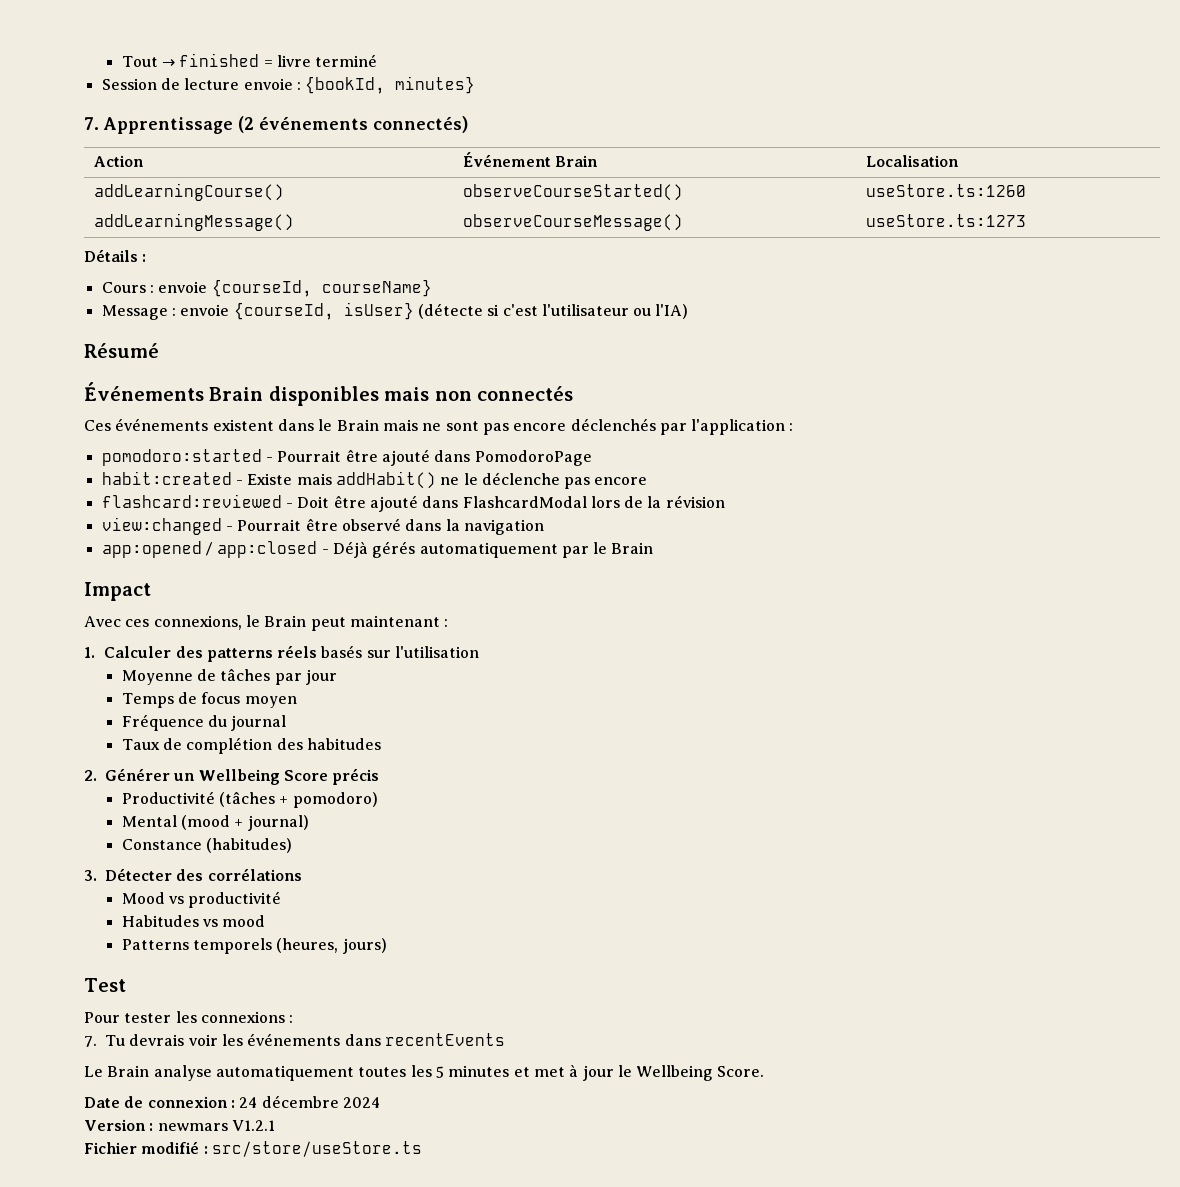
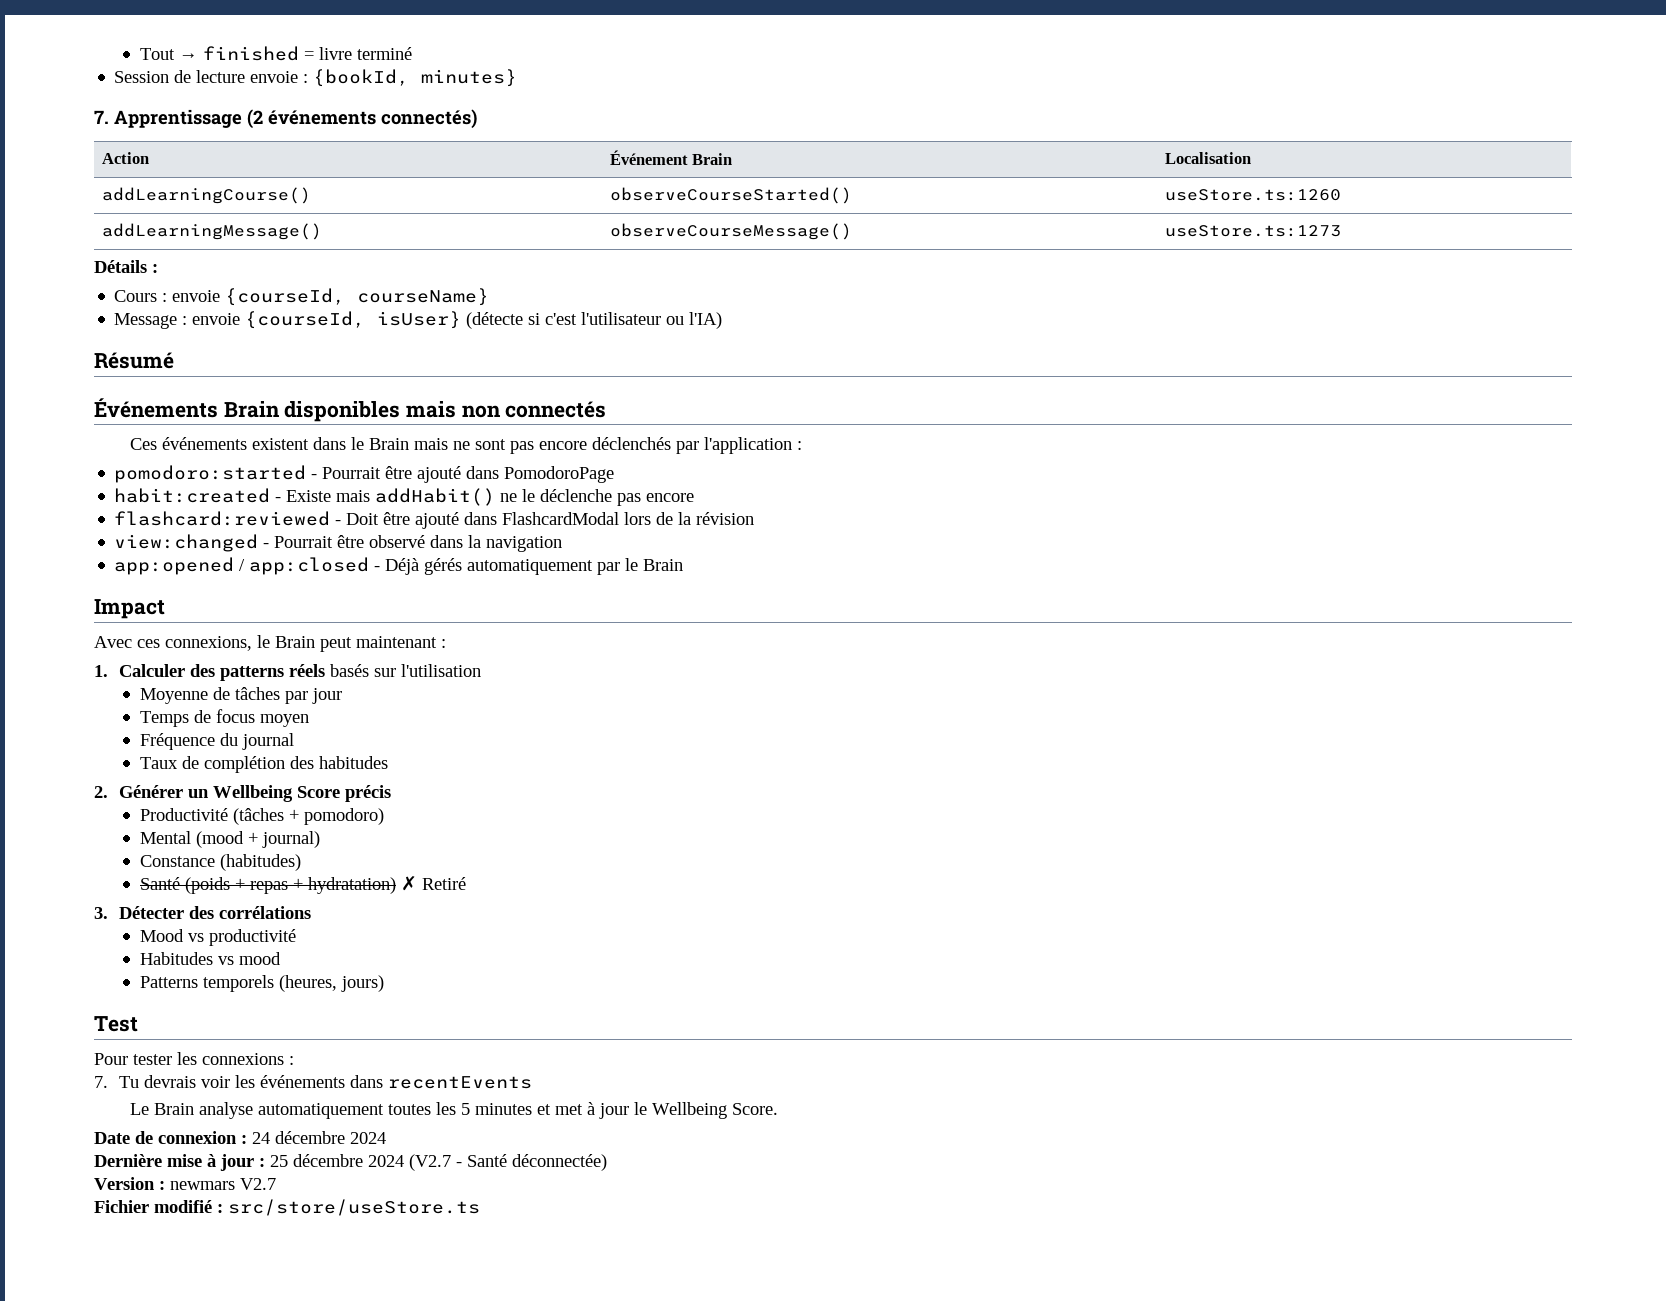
(293, 845) none -> [139,876,466,894] // Santé (poids + repas + hydratation) ✗ Retiré
(380, 1102) none -> [94,1154,607,1171] // Dernière mise à jour : 25 décembre 2024 (V2.7 - Santé déconnectée)
[231,1120,275,1131] V1.2.1 -> [240,1178,276,1190] V2.7

